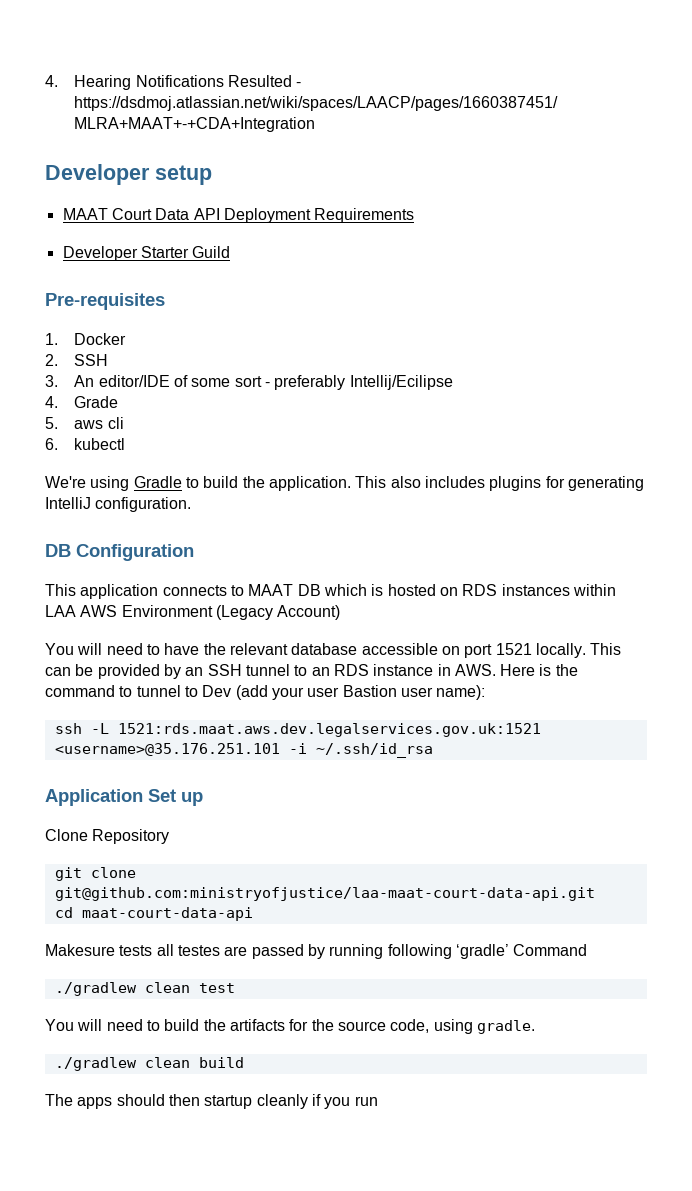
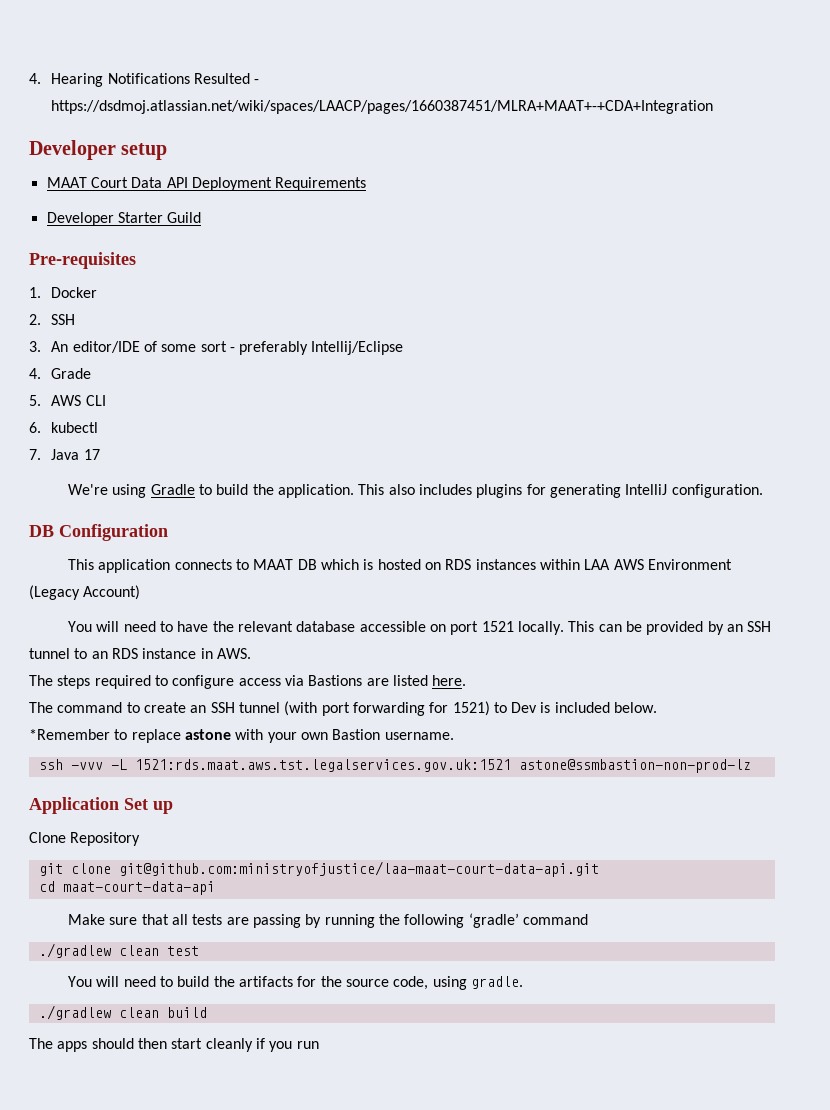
[349,375,453,390] Intellij/Ecilipse -> [311,341,404,355] Intellij/Eclipse
[74,417,124,429] aws cli -> [51,395,106,406] AWS CLI
(126, 444) none -> [29,449,100,460] // 7. Java 17
[500,664,578,676] [45,685,486,700] [54,723,541,737] [54,743,433,758] Here is the command to tunnel to Dev (add your user Bastion user name): // ssh -L 1521:rds.maat.aws.dev.legalservices.gov.uk:1521 <username>@35.176.251.101 -i ~/.ssh/id_rsa -> [29,675,467,689] [29,701,658,716] [29,729,454,743] [38,759,751,773] // The steps required to configure access via Bastions are listed here. // The command to create an SSH tunnel (with port forwarding for 1521) to Dev is included below. // *Remember to replace astone with your own Bastion username. // ssh -vvv -L 1521:rds.maat.aws.tst.legalservices.gov.uk:1521 astone@ssmbastion-non-prod-lz
[45,944,304,959] Makesure tests all testes are passed -> [68,914,302,928] Make sure that all tests are passing
(384, 951) none -> [379,914,401,925] the
[513,944,588,956] Command -> [522,914,588,925] command
[204,1095,253,1109] startup -> [171,1038,203,1049] start

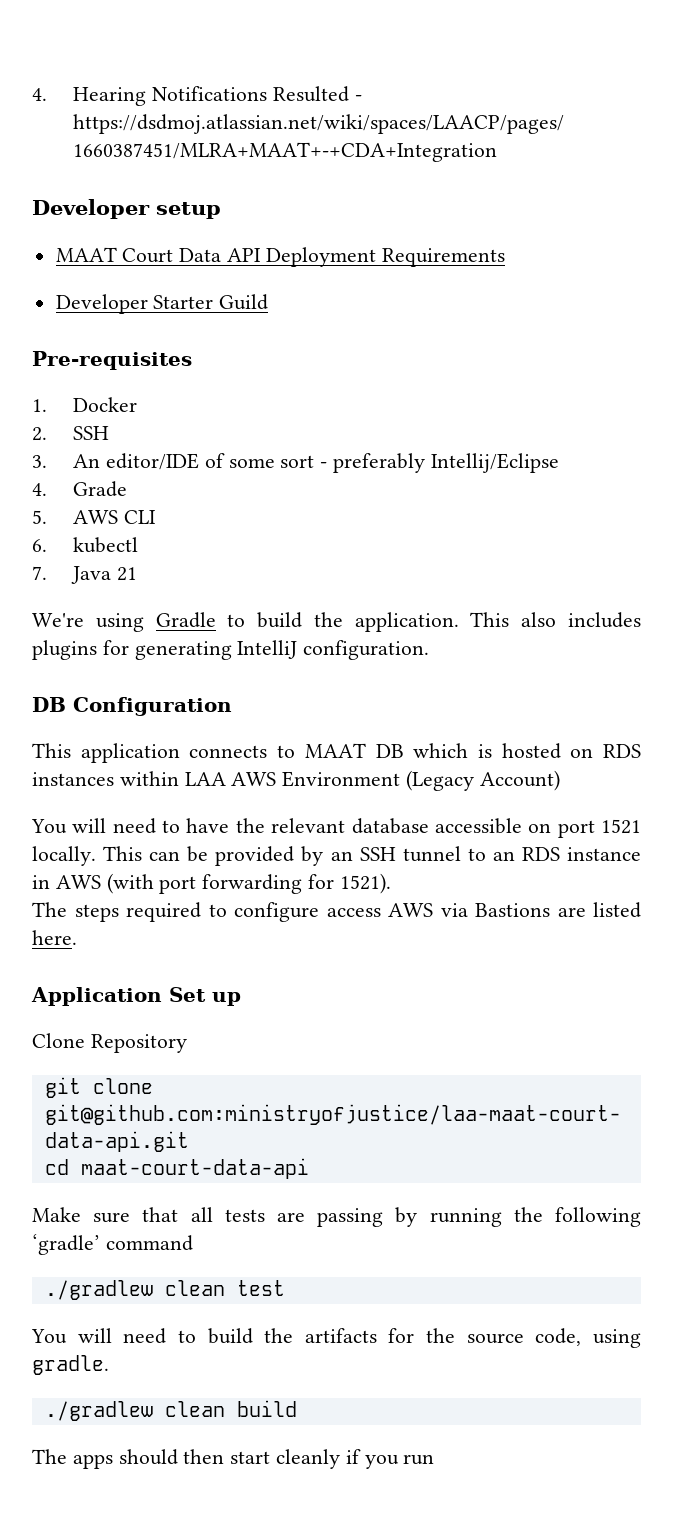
[83,449,100,460] 17 -> [117,567,138,581] 21
[216,648,251,659] AWS. -> [55,873,391,894] AWS (with port forwarding for 1521).
(281, 682) none -> [388,903,433,917] AWS
[29,701,658,716] [29,729,454,743] [38,759,751,773] // The command to create an SSH tunnel (with port forwarding for 1521) to Dev is included below. // *Remember to replace astone with your own Bastion username. // ssh -vvv -L 1521:rds.maat.aws.tst.legalservices.gov.uk:1521 astone@ssmbastion-non-prod-lz -> (77, 937) none

